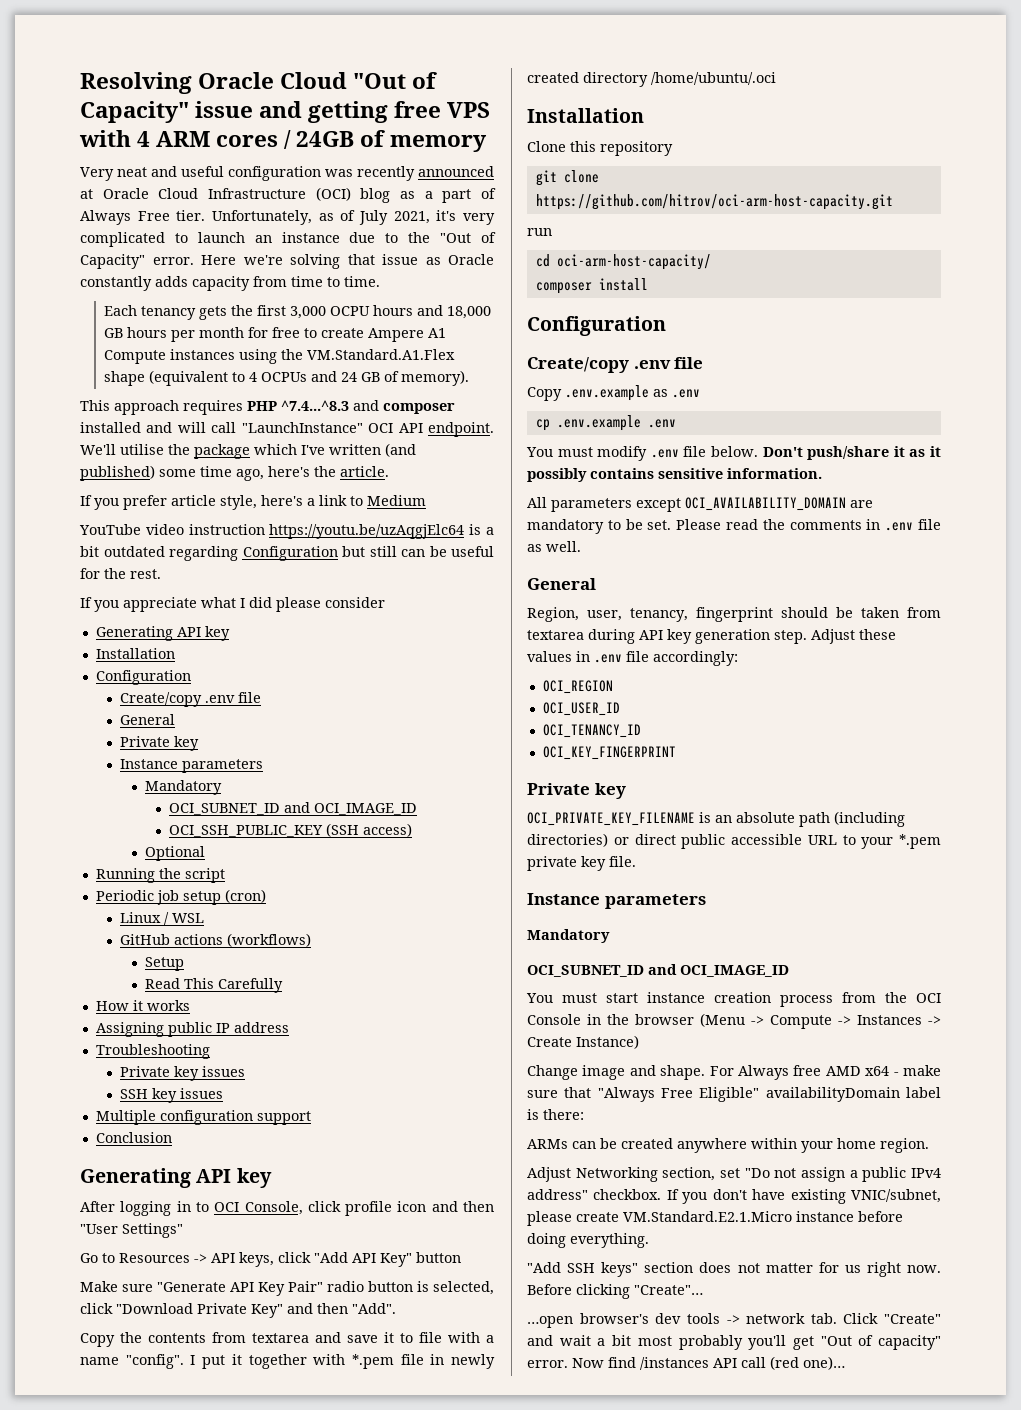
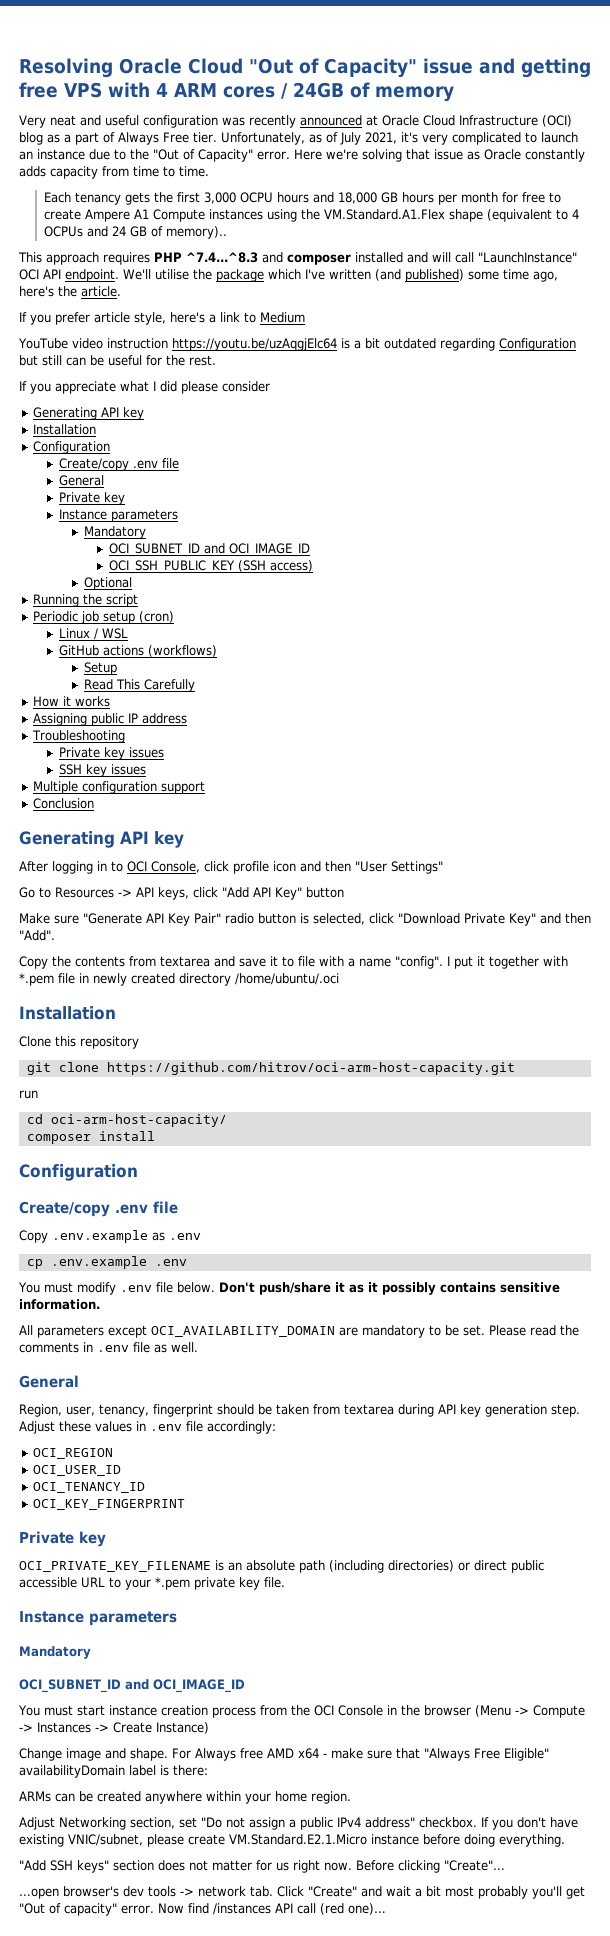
[401,370,470,386] memory). -> [166,226,228,239] memory)..

